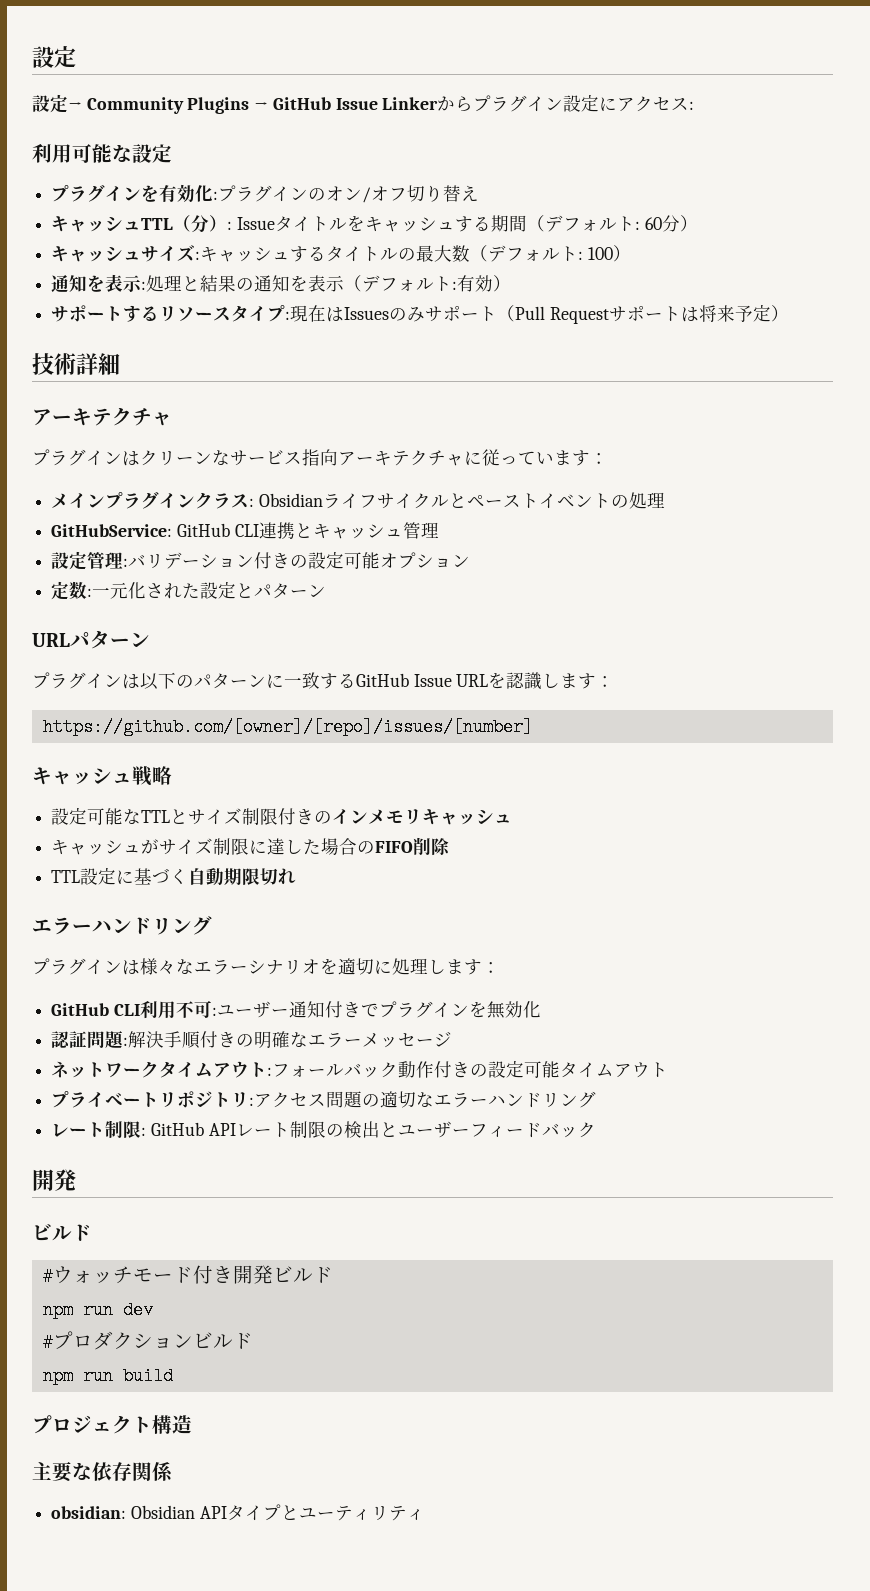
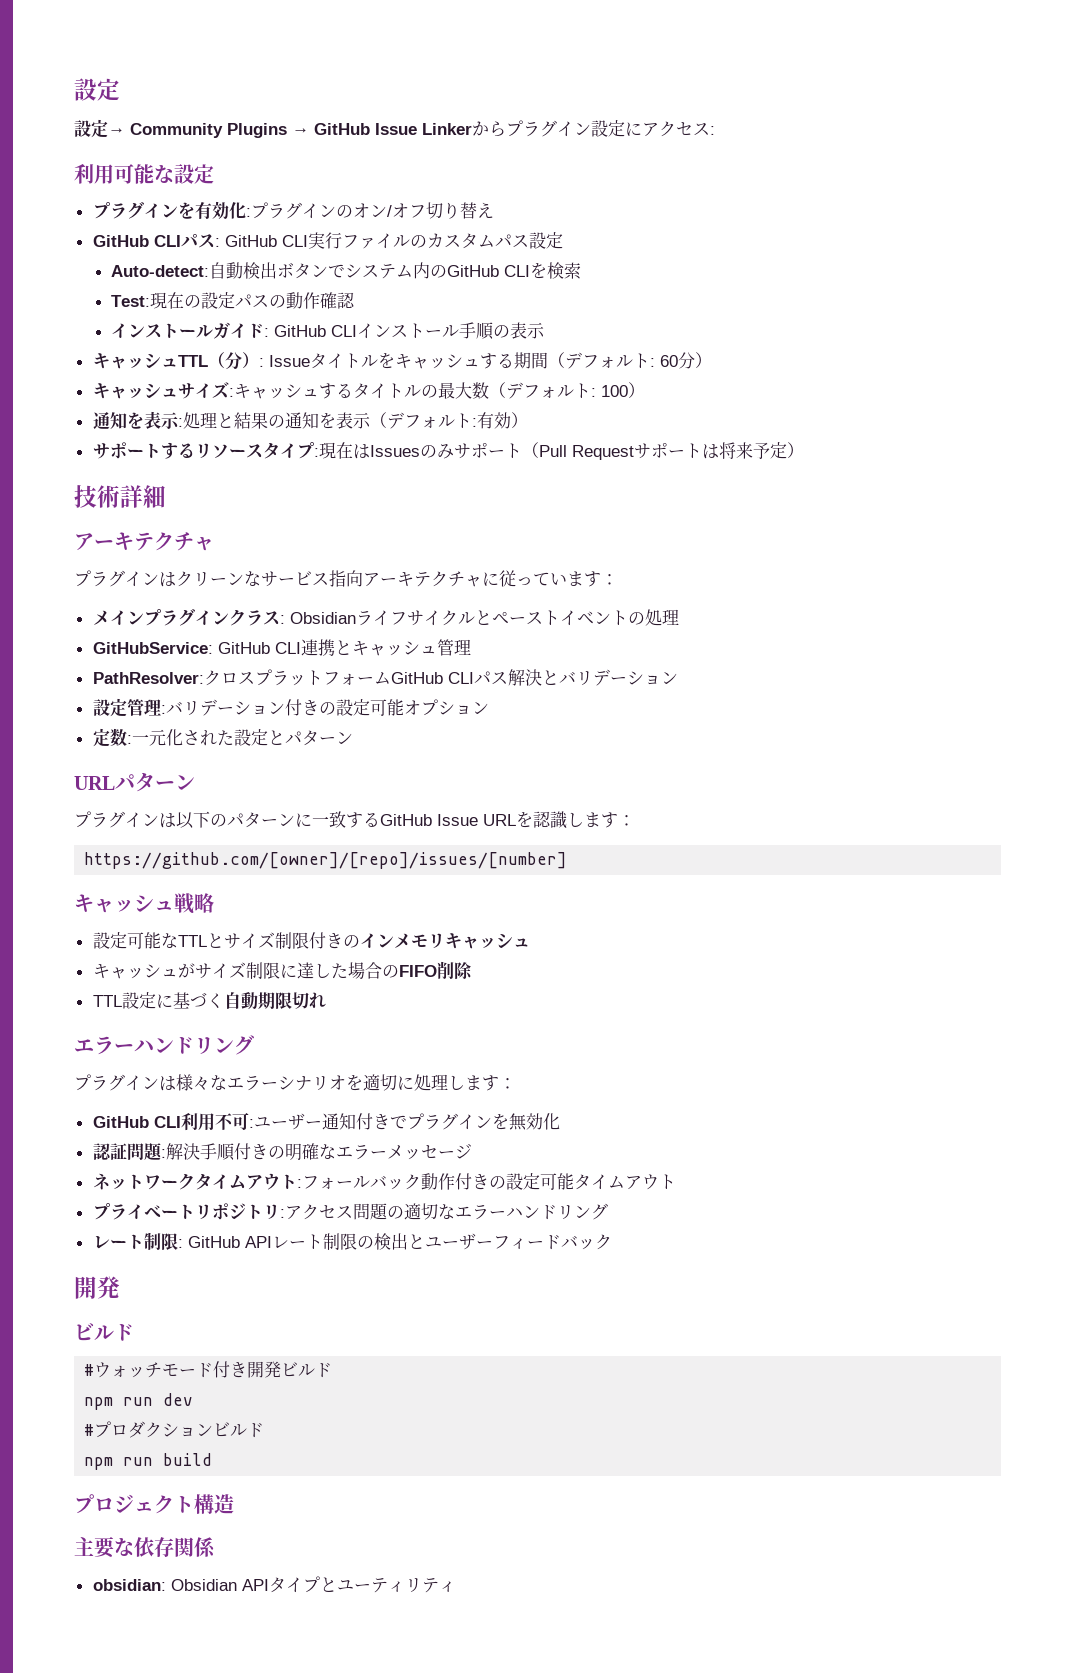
(480, 193) none -> [92,232,563,249] [111,262,582,279] [111,292,356,309] [111,322,546,340] // GitHub CLIパス: GitHub CLI実行ファイルのカスタムパス設定 // Auto-detect:自動検出ボタンでシステム内のGitHub CLIを検索 // Test:現在の設定パスの動作確認 // インストールガイド: GitHub CLIインストール手順の表示
(439, 530) none -> [92,669,678,686] // PathResolver:クロスプラットフォームGitHub CLIパス解決とバリデーション

